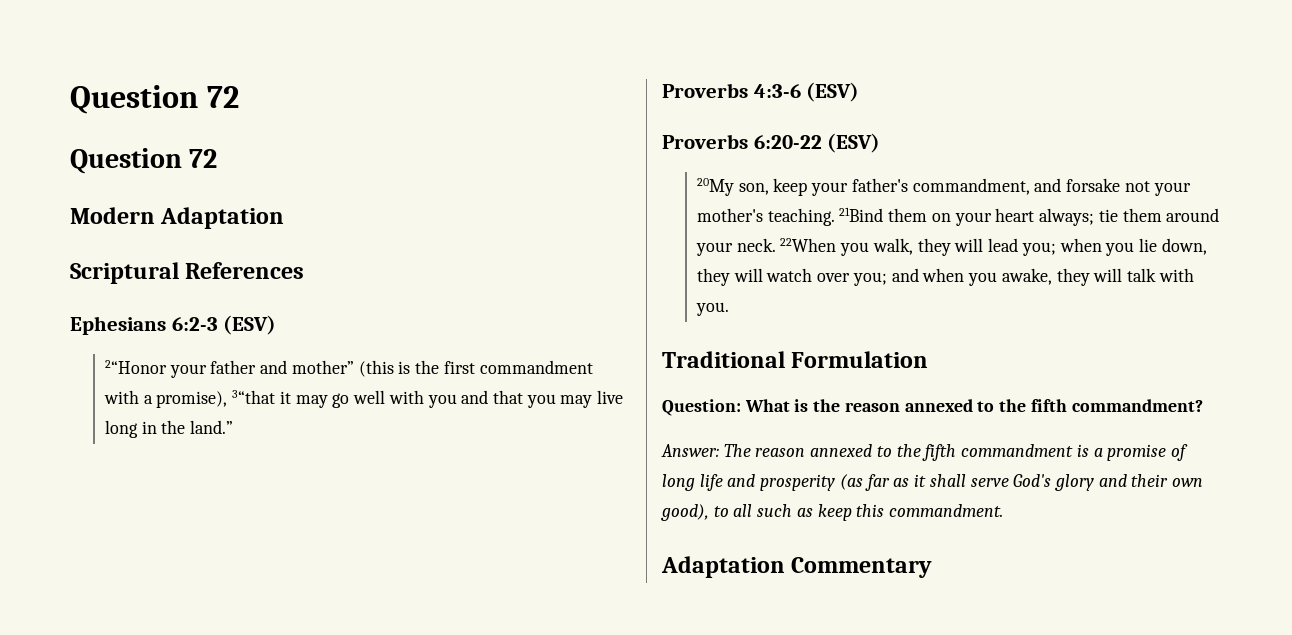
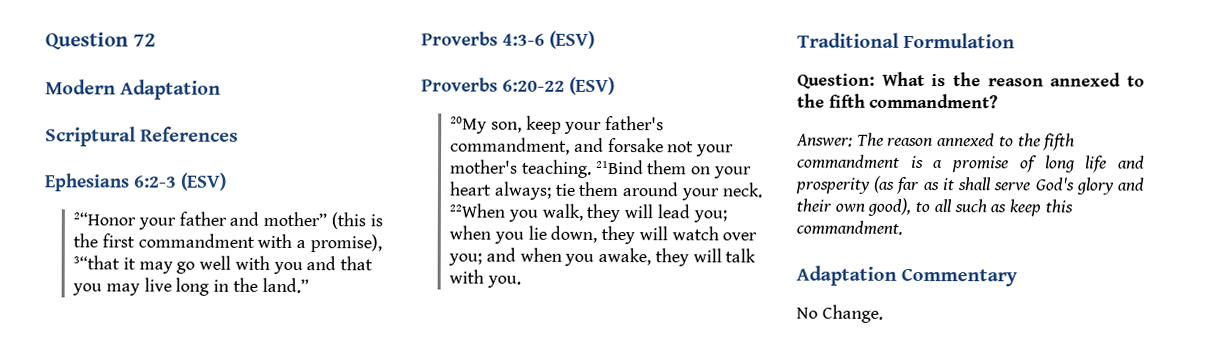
[70,85,239,114] [70,148,218,174] Question 72 // Question 72 -> [45,32,156,50] Question 72
(933, 567) none -> [796,304,883,323] // No Change.

